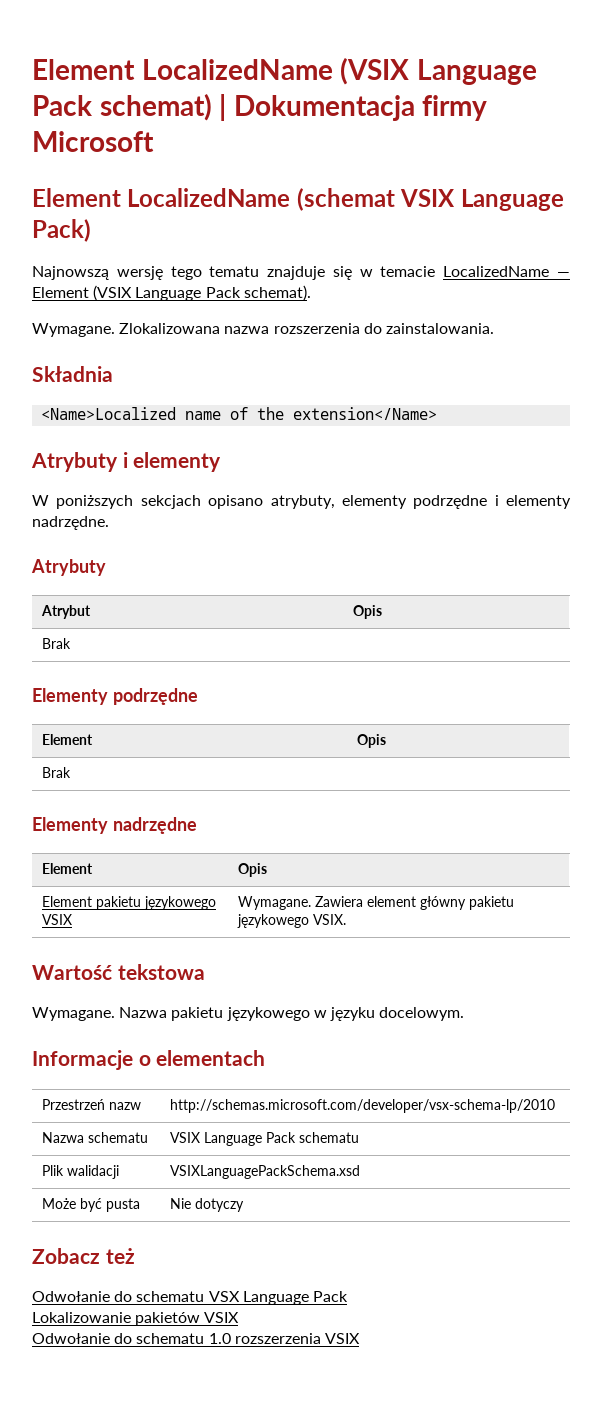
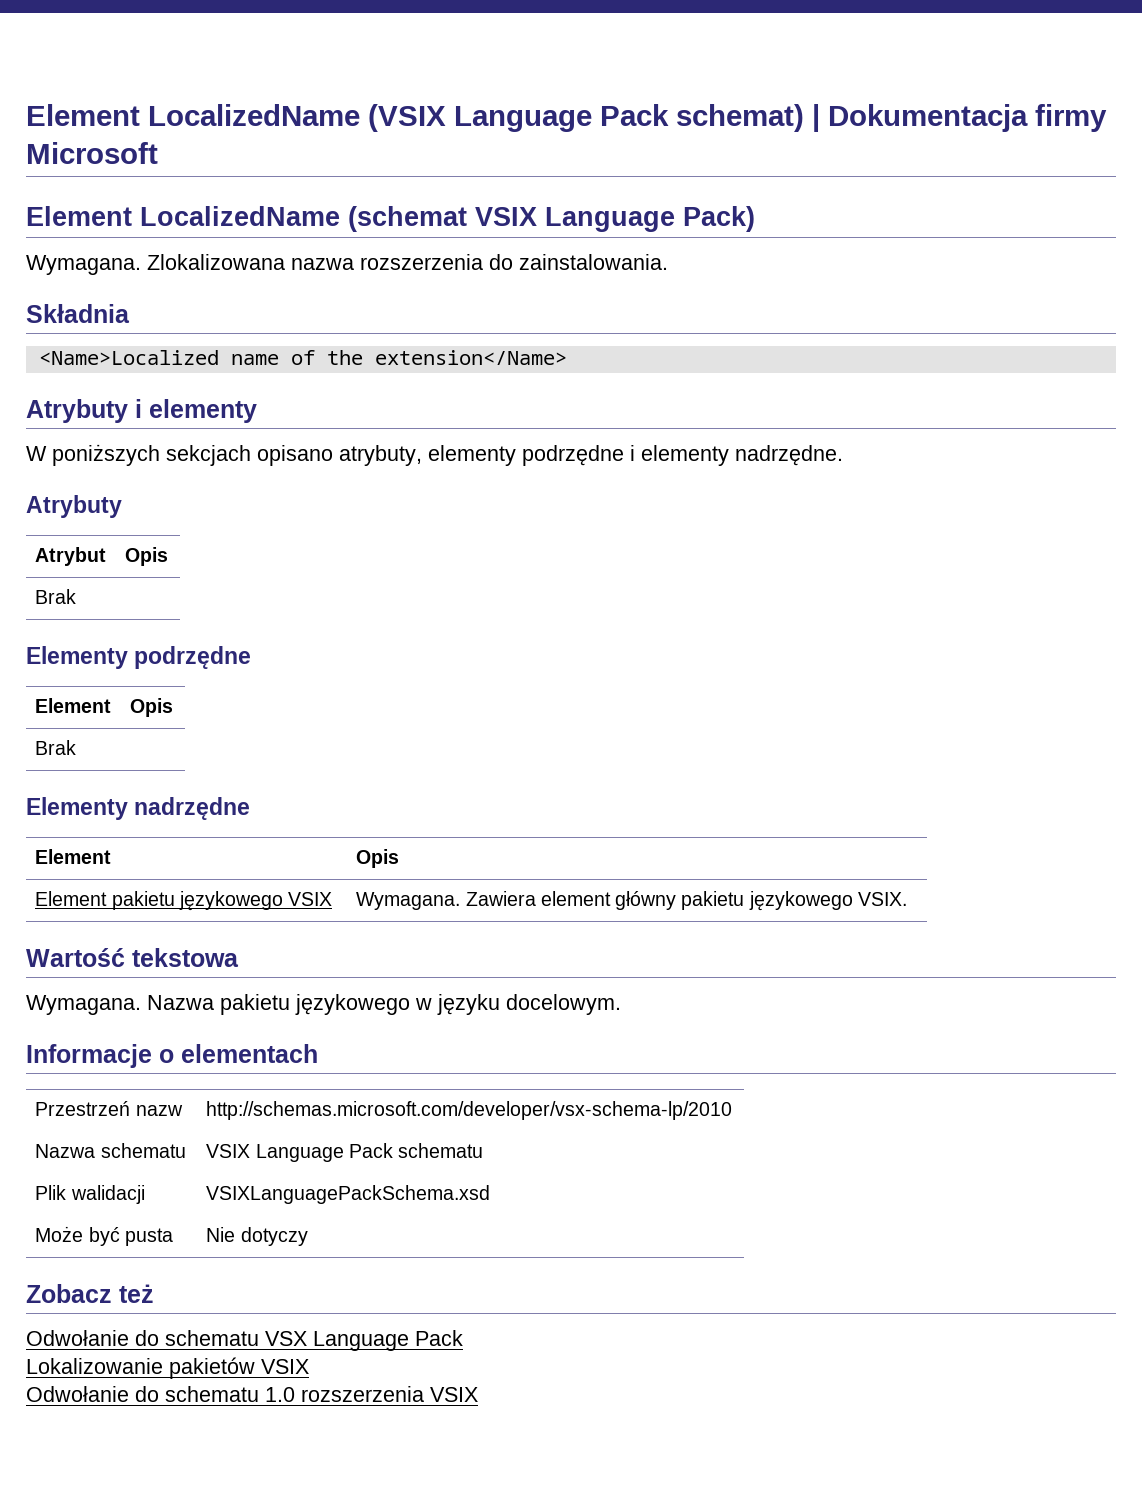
[32,266,570,280] [32,285,311,301] [32,323,115,337] Najnowszą wersję tego tematu znajduje się w temacie LocalizedName — Element (VSIX Language Pack schemat). // Wymagane. -> [26,255,141,275] Wymagana.
[237,896,311,910] Wymagane. -> [356,892,461,910] Wymagana.
[32,1007,115,1021] Wymagane. -> [26,995,141,1015] Wymagana.

